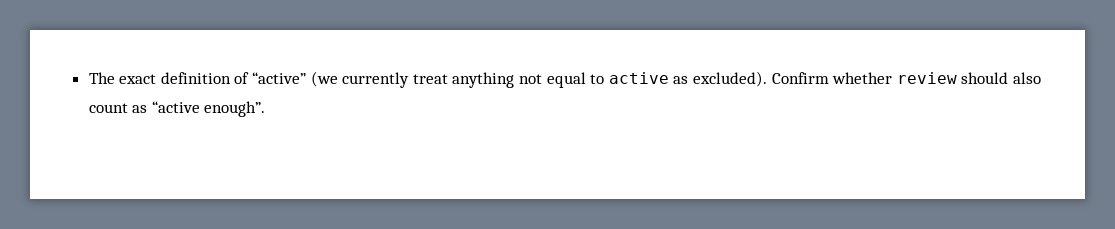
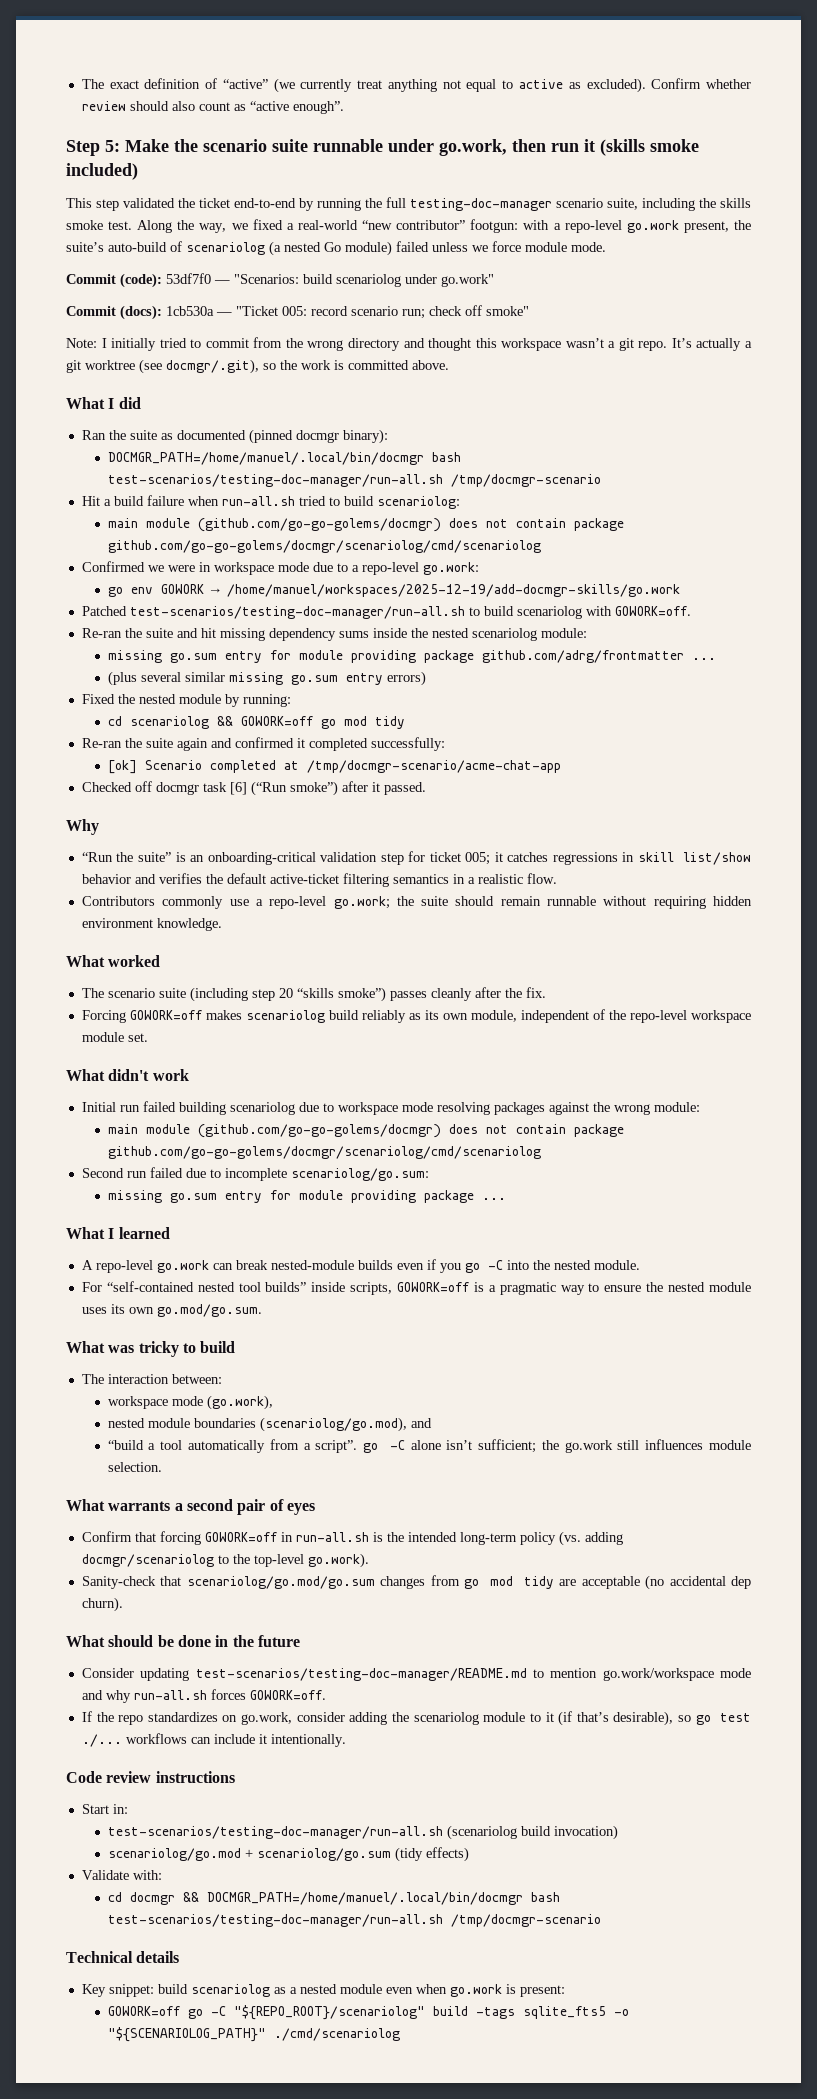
(266, 109) none -> [66,139,699,156] [66,163,138,180] [66,197,751,211] [66,219,752,233] [66,241,606,256] [66,273,494,288] [66,305,529,320] [66,337,752,351] [66,359,449,374] [66,397,141,409] [81,429,388,444] [107,452,461,465] [107,474,601,487] [81,495,460,509] [107,518,624,532] [107,540,541,553] [81,561,479,575] [107,584,680,597] [81,606,691,619] [81,628,587,641] [107,650,716,663] [107,671,426,686] [81,694,291,707] [107,716,405,729] [81,737,445,751] [107,760,561,774] [81,781,426,796] [66,819,99,835] [81,851,751,865] [81,873,557,887] [81,896,753,909] [81,918,222,931] [66,955,161,967] [81,987,546,1002] [81,1009,751,1023] [81,1032,148,1042] [66,1069,189,1081] [81,1101,700,1115] [107,1124,624,1138] [107,1146,541,1159] [81,1167,429,1181] [107,1190,506,1203] [66,1227,170,1239] [81,1259,640,1273] [81,1281,751,1295] [81,1304,262,1317] [66,1341,236,1357] [81,1374,222,1384] [107,1395,273,1410] [107,1417,432,1432] [107,1439,751,1453] [107,1462,162,1472] [66,1499,315,1515] [81,1531,623,1546] [81,1553,369,1568] [81,1575,751,1590] [81,1597,123,1612] [66,1635,300,1647] [81,1668,751,1681] [81,1689,326,1703] [81,1711,751,1726] [81,1733,346,1747] [66,1771,235,1783] [81,1804,128,1814] [107,1825,618,1840] [107,1847,469,1862] [81,1870,162,1880] [107,1892,560,1905] [107,1914,601,1927] [66,1951,180,1963] [81,1984,565,1997] [107,2005,629,2020] [107,2027,400,2042] // Step 5: Make the scenario suite runnable under go.work, then run it (skills smoke included) // This step validated the ticket end-to-end by running the full testing-doc-manager scenario suite, including the skills smoke test. Along the way, we fixed a real-world “new contributor” footgun: with a repo-level go.work present, the suite’s auto-build of scenariolog (a nested Go module) failed unless we force module mode. // Commit (code): 53df7f0 — "Scenarios: build scenariolog under go.work" // Commit (docs): 1cb530a — "Ticket 005: record scenario run; check off smoke" // Note: I initially tried to commit from the wrong directory and thought this workspace wasn’t a git repo. It’s actually a git worktree (see docmgr/.git), so the work is committed above. // What I did // Ran the suite as documented (pinned docmgr binary): // DOCMGR_PATH=/home/manuel/.local/bin/docmgr bash test-scenarios/testing-doc-manager/run-all.sh /tmp/docmgr-scenario // Hit a build failure when run-all.sh tried to build scenariolog: // main module (github.com/go-go-golems/docmgr) does not contain package github.com/go-go-golems/docmgr/scenariolog/cmd/scenariolog // Confirmed we were in workspace mode due to a repo-level go.work: // go env GOWORK → /home/manuel/workspaces/2025-12-19/add-docmgr-skills/go.work // Patched test-scenarios/testing-doc-manager/run-all.sh to build scenariolog with GOWORK=off. // Re-ran the suite and hit missing dependency sums inside the nested scenariolog module: // missing go.sum entry for module providing package github.com/adrg/frontmatter ... // (plus several similar missing go.sum entry errors) // Fixed the nested module by running: // cd scenariolog && GOWORK=off go mod tidy // Re-ran the suite again and confirmed it completed successfully: // [ok] Scenario completed at /tmp/docmgr-scenario/acme-chat-app // Checked off docmgr task [6] (“Run smoke”) after it passed. // Why // “Run the suite” is an onboarding-critical validation step for ticket 005; it catches regressions in skill list/show behavior and verifies the default active-ticket filtering semantics in a realistic flow. // Contributors commonly use a repo-level go.work; the suite should remain runnable without requiring hidden environment knowledge. // What worked // The scenario suite (including step 20 “skills smoke”) passes cleanly after the fix. // Forcing GOWORK=off makes scenariolog build reliably as its own module, independent of the repo-level workspace module set. // What didn't work // Initial run failed building scenariolog due to workspace mode resolving packages against the wrong module: // main module (github.com/go-go-golems/docmgr) does not contain package github.com/go-go-golems/docmgr/scenariolog/cmd/scenariolog // Second run failed due to incomplete scenariolog/go.sum: // missing go.sum entry for module providing package ... // What I learned // A repo-level go.work can break nested-module builds even if you go -C into the nested module. // For “self-contained nested tool builds” inside scripts, GOWORK=off is a pragmatic way to ensure the nested module uses its own go.mod/go.sum. // What was tricky to build // The interaction between: // workspace mode (go.work), // nested module boundaries (scenariolog/go.mod), and // “build a tool automatically from a script”. go -C alone isn’t sufficient; the go.work still influences module selection. // What warrants a second pair of eyes // Confirm that forcing GOWORK=off in run-all.sh is the intended long-term policy (vs. adding docmgr/scenariolog to the top-level go.work). // Sanity-check that scenariolog/go.mod/go.sum changes from go mod tidy are acceptable (no accidental dep churn). // What should be done in the future // Consider updating test-scenarios/testing-doc-manager/README.md to mention go.work/workspace mode and why run-all.sh forces GOWORK=off. // If the repo standardizes on go.work, consider adding the scenariolog module to it (if that’s desirable), so go test ./... workflows can include it intentionally. // Code review instructions // Start in: // test-scenarios/testing-doc-manager/run-all.sh (scenariolog build invocation) // scenariolog/go.mod + scenariolog/go.sum (tidy effects) // Validate with: // cd docmgr && DOCMGR_PATH=/home/manuel/.local/bin/docmgr bash test-scenarios/testing-doc-manager/run-all.sh /tmp/docmgr-scenario // Technical details // Key snippet: build scenariolog as a nested module even when go.work is present: // GOWORK=off go -C "${REPO_ROOT}/scenariolog" build -tags sqlite_fts5 -o "${SCENARIOLOG_PATH}" ./cmd/scenariolog

